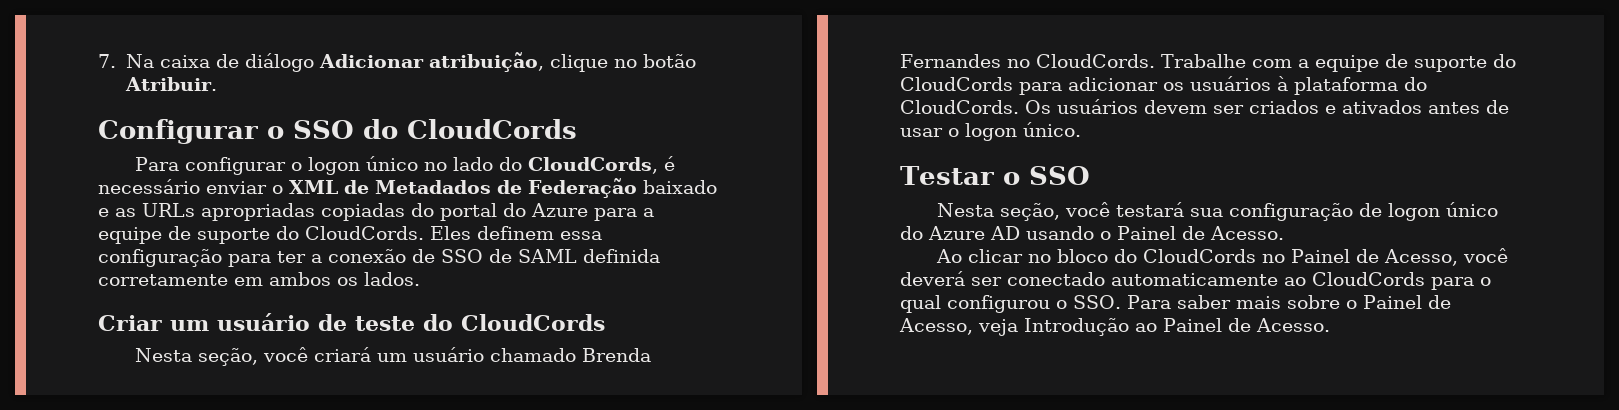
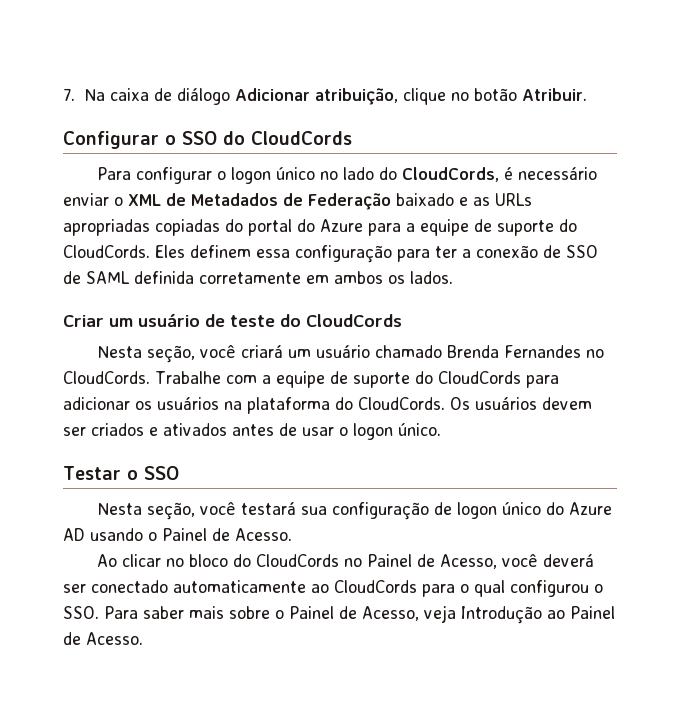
[1277,76,1288,91] à -> [224,401,242,410] na

